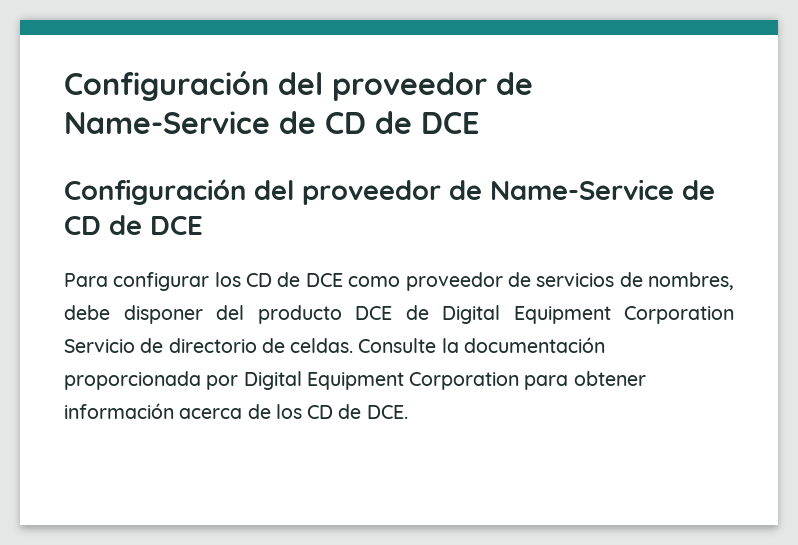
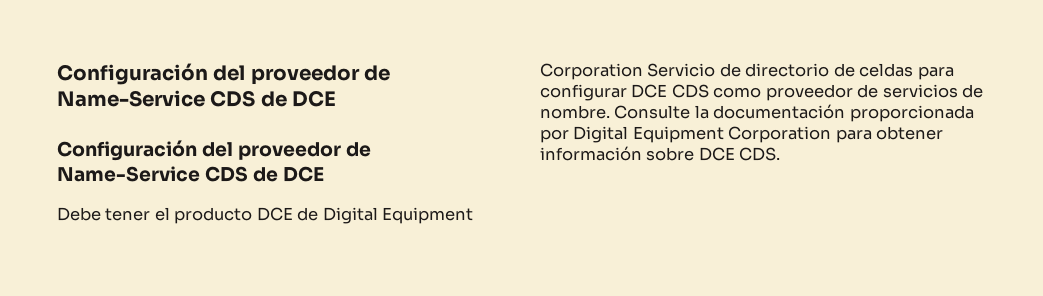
[64,71,533,101] [64,111,366,134] Configuración del proveedor de Name-Service de CD -> [57,63,391,85] [57,90,256,107] Configuración del proveedor de Name-Service CDS
[682,180,715,200] [64,215,203,235] [64,272,735,291] [64,305,244,324] de CD de DCE // Para configurar los CD de DCE como proveedor de servicios de nombres, debe disponer del -> [205,166,325,182] [57,207,170,221] CDS de DCE // Debe tener el
[290,338,354,353] celdas. -> [859,63,954,80] [540,84,984,101] [540,105,610,119] celdas para configurar DCE CDS como proveedor de servicios de nombre.
[179,404,408,419] acerca de los CD de DCE. -> [646,147,781,161] sobre DCE CDS.

